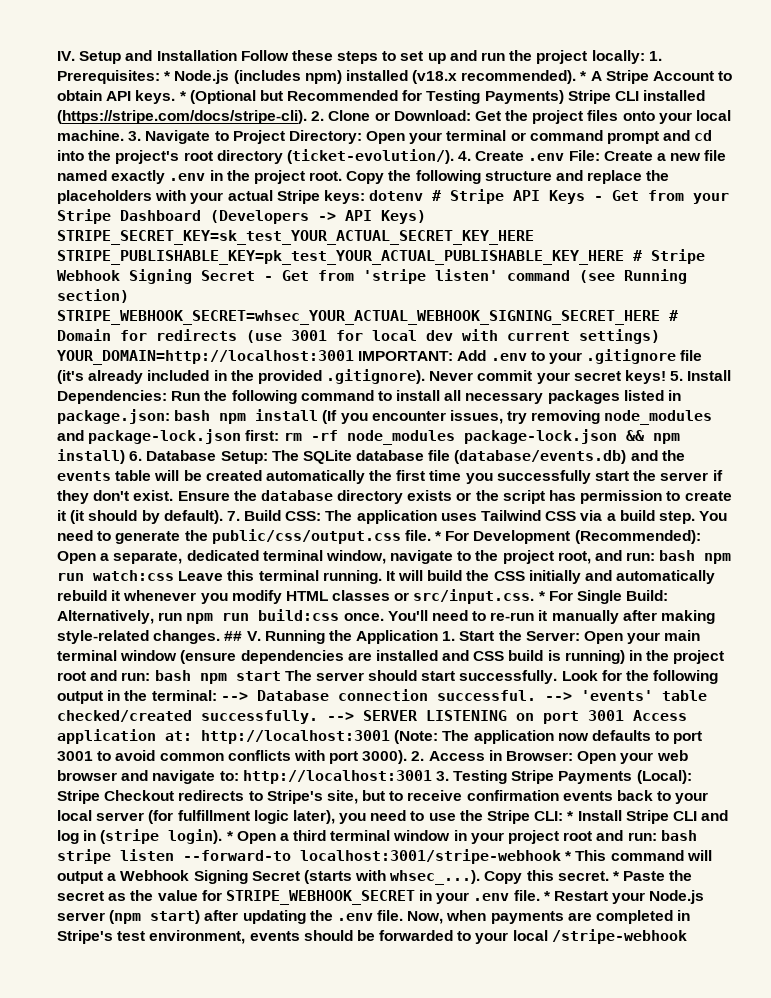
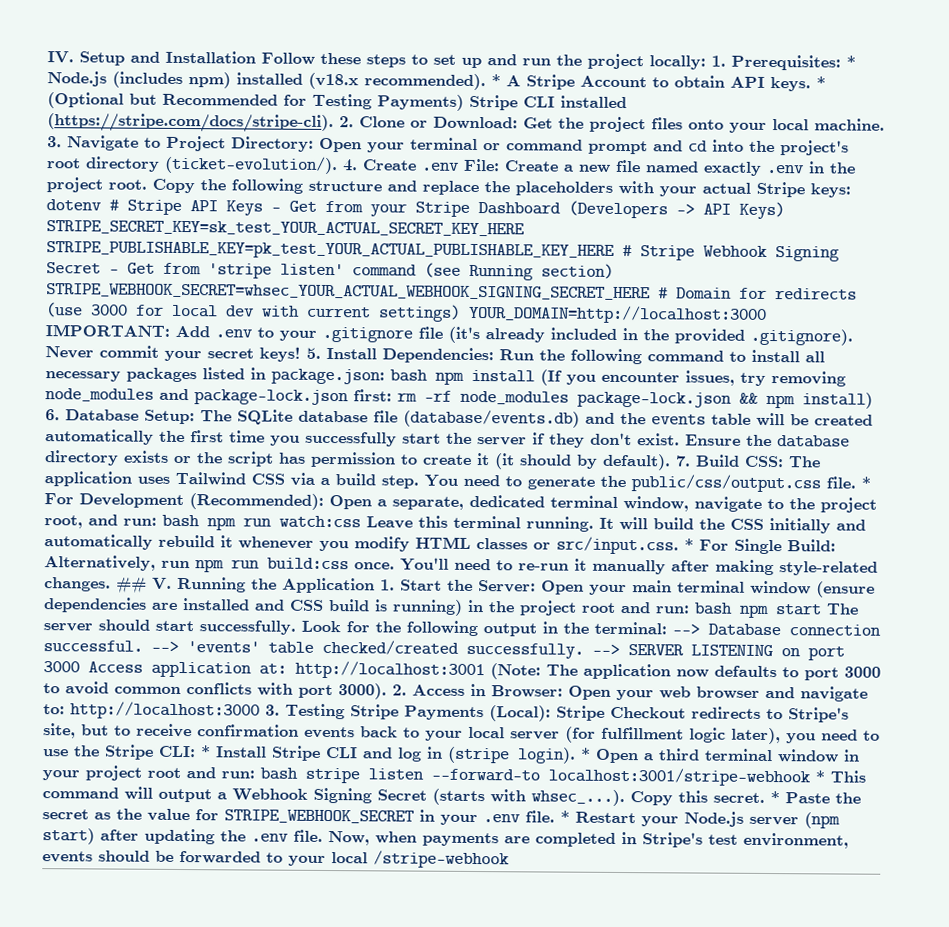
[291,330,327,341] 3001 -> [90,304,128,316] 3000
[57,350,354,365] YOUR_DOMAIN=http://localhost:3001 -> [468,304,767,324] YOUR_DOMAIN=http://localhost:3000
[588,710,624,721] 3001 -> [43,661,80,673] 3000
[57,751,93,761] 3001 -> [844,666,881,678] 3000
[242,770,432,784] http://localhost:3001 -> [70,701,260,720] http://localhost:3000

